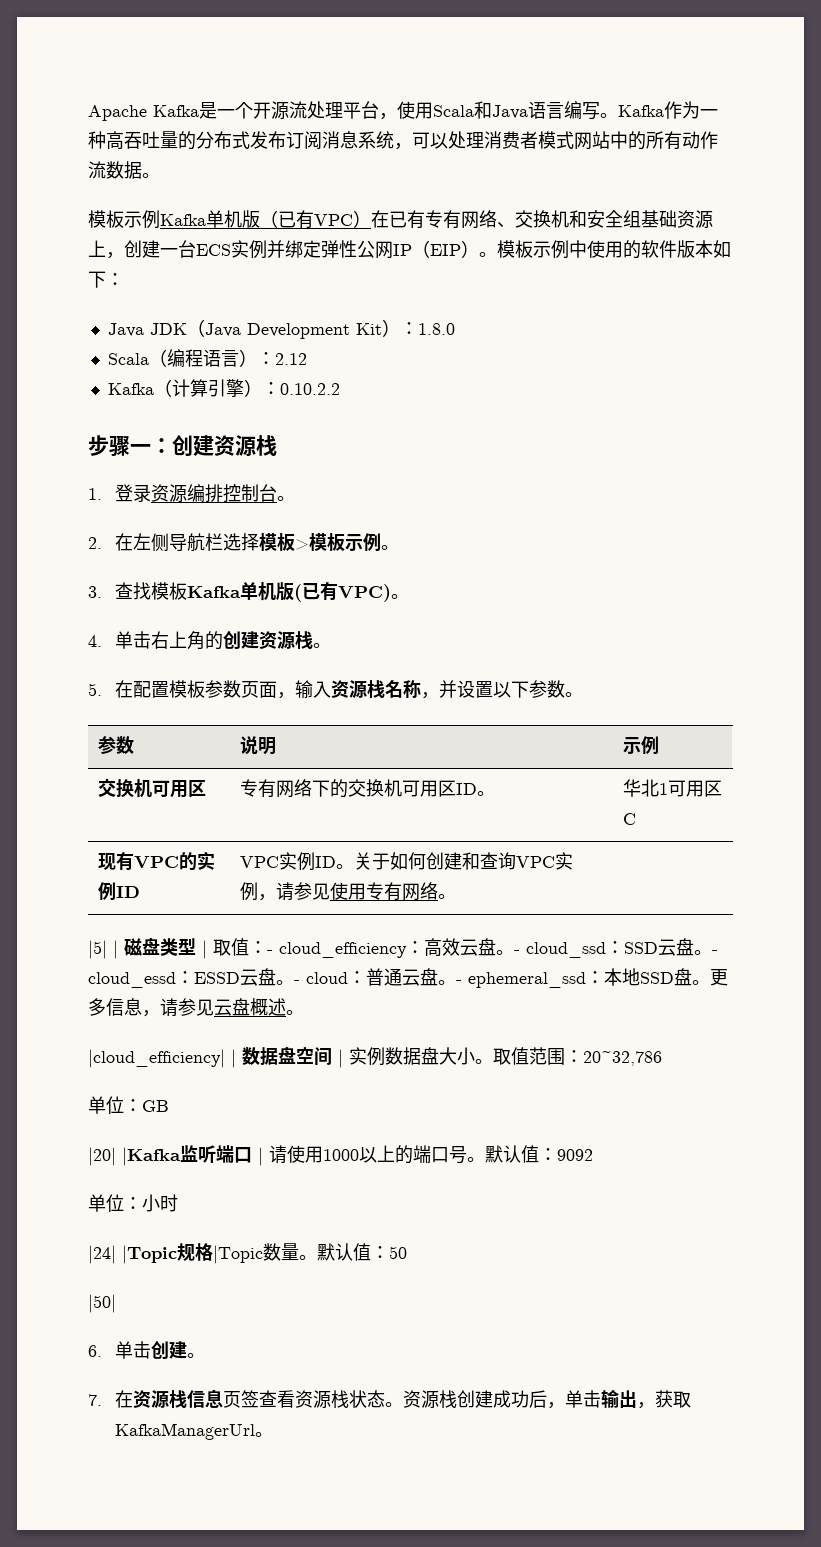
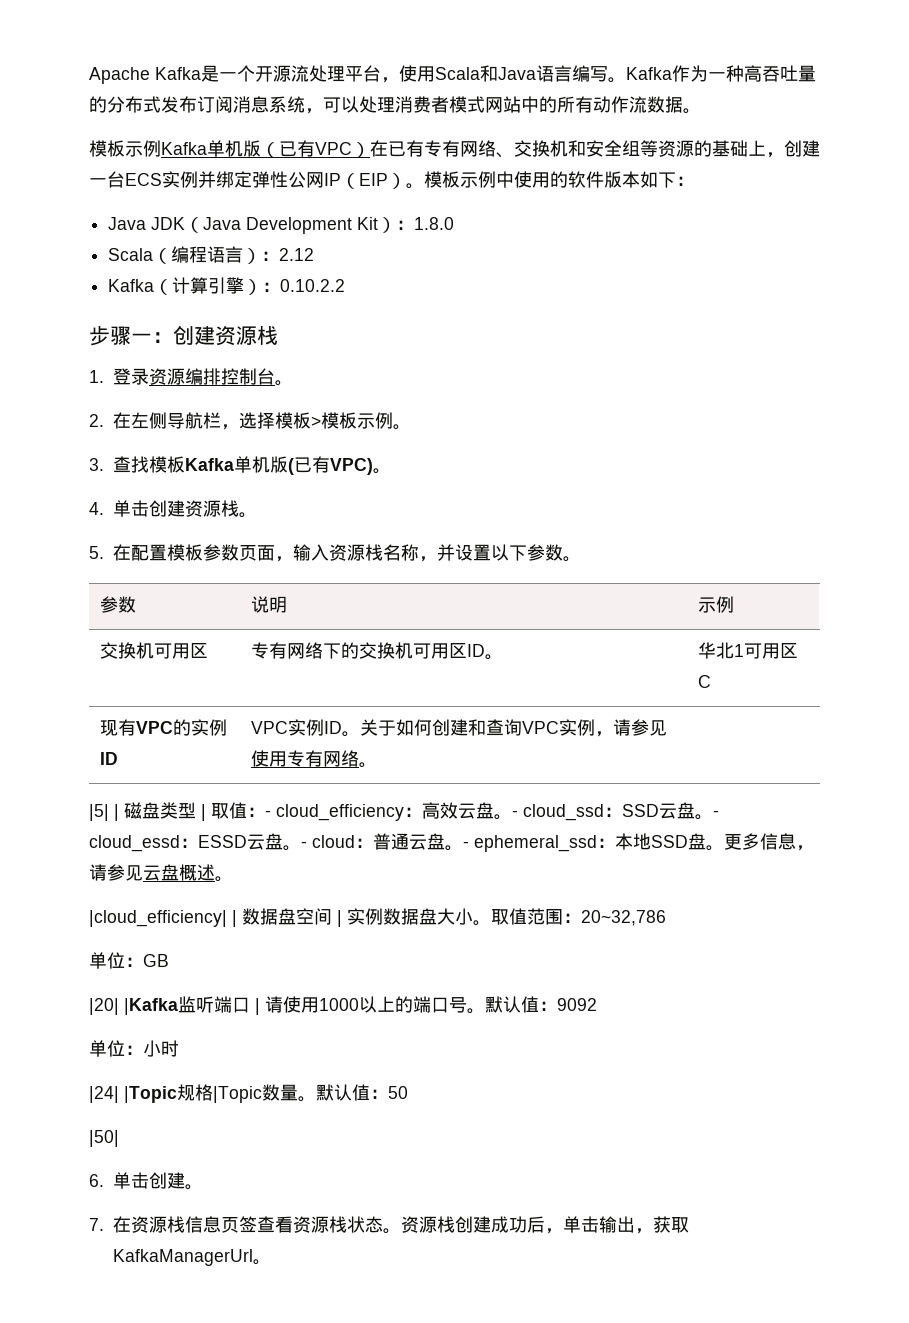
[641,210,713,229] 基础资源 -> [640,140,748,157] 等资源的基础
(224, 542) none -> [220,424,239,430] ，
[151,631,224,650] 右上角的 -> (149, 508) none

